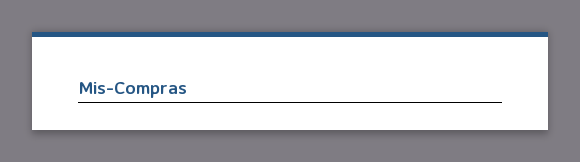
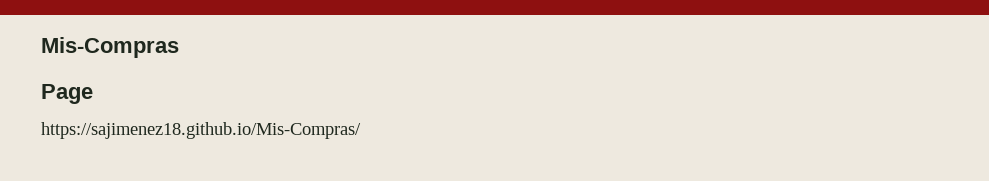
(187, 90) none -> [41,84,93,104] [41,122,361,139] // Page // https://sajimenez18.github.io/Mis-Compras/

